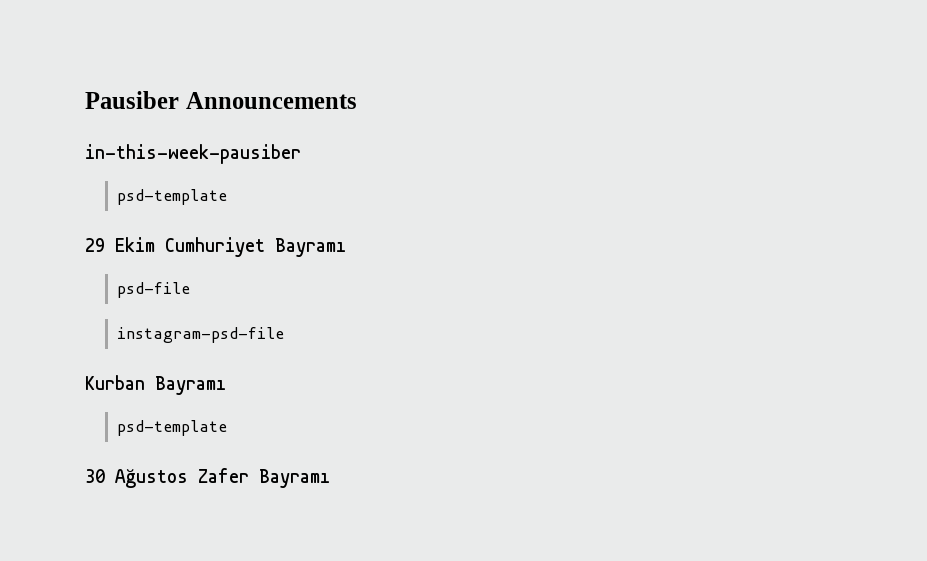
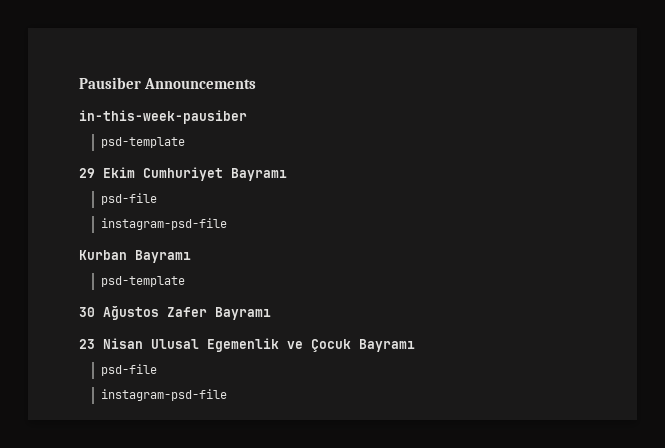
(330, 478) none -> [79,338,415,352] [101,364,158,376] [101,389,228,401] // 23 Nisan Ulusal Egemenlik ve Çocuk Bayramı // psd-file // instagram-psd-file

